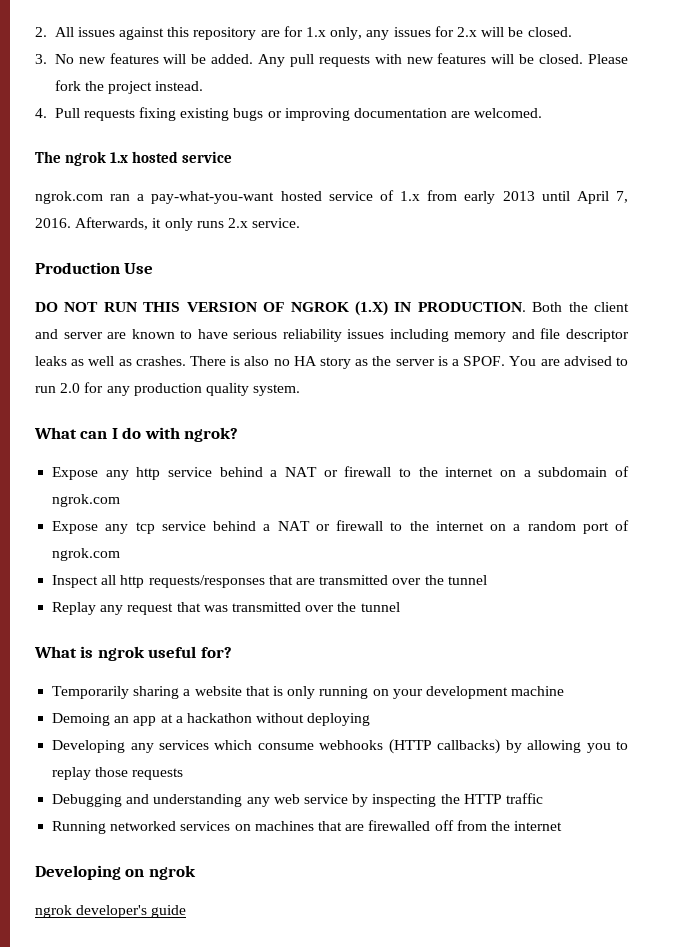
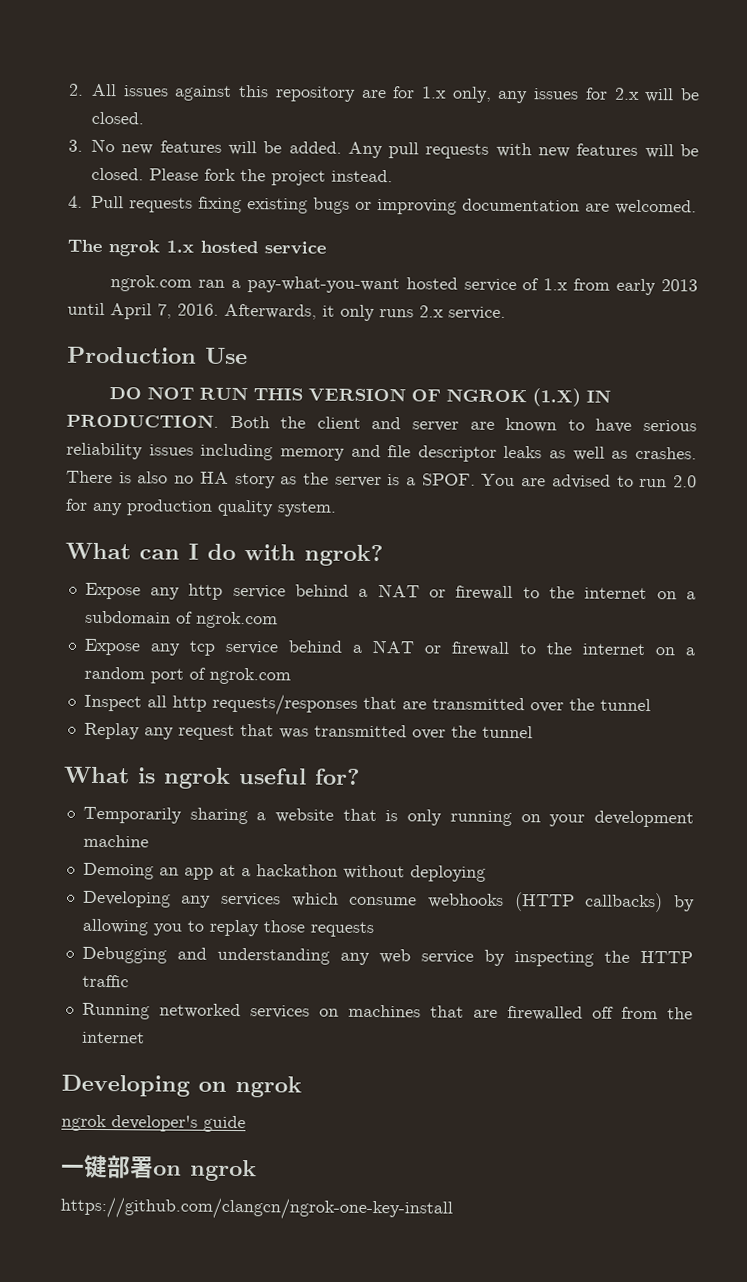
(187, 911) none -> [61,1154,257,1182] [60,1196,453,1221] // 一键部署on ngrok // https://github.com/clangcn/ngrok-one-key-install

